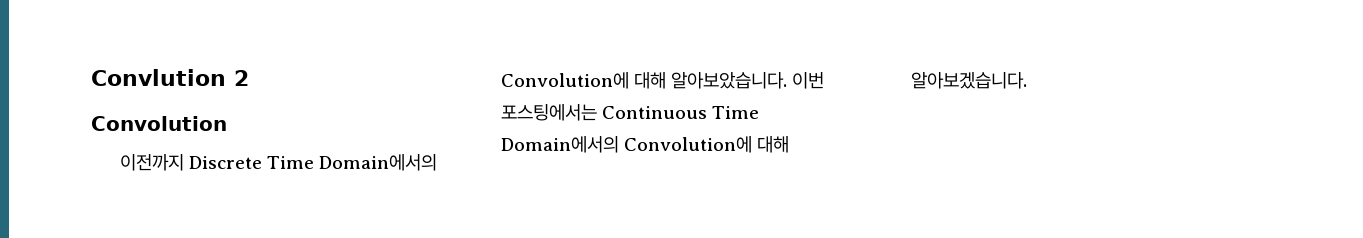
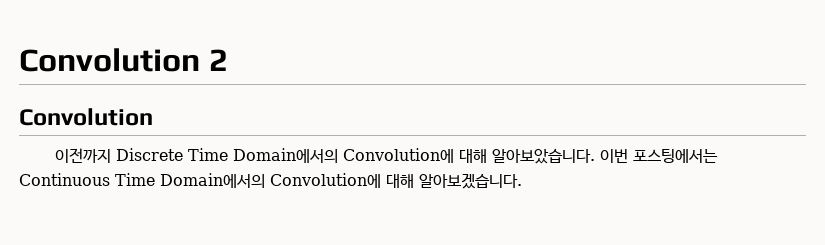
[91,69,226,86] Convlution -> [19,48,200,72] Convolution

